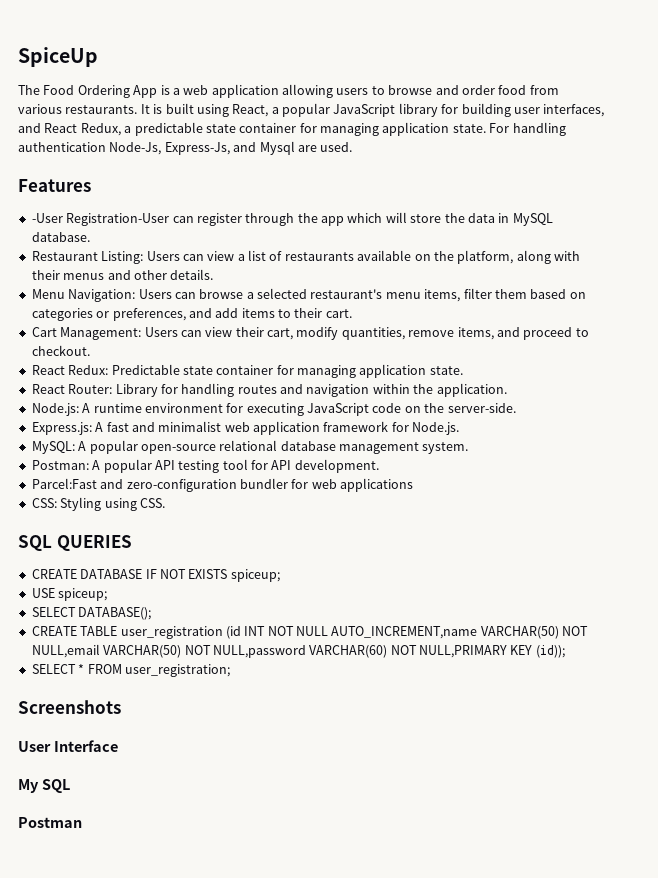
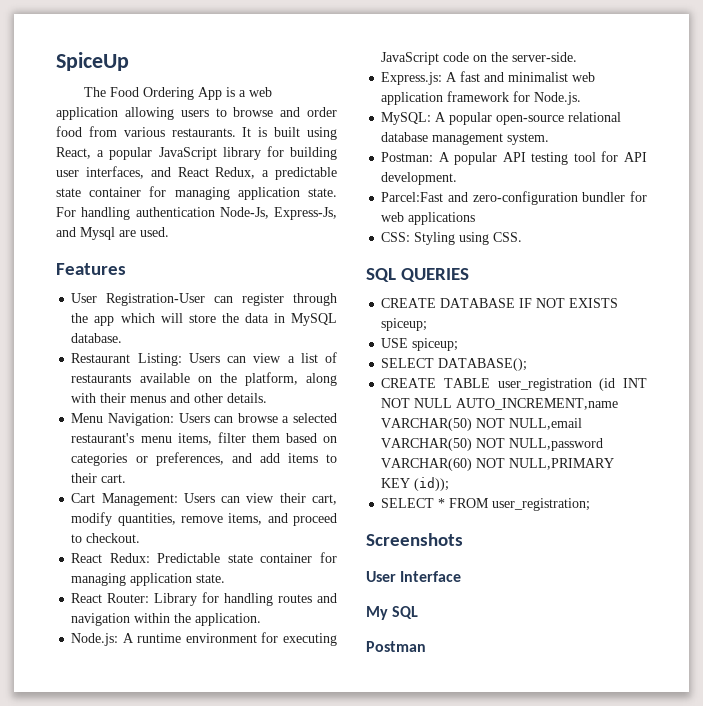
[31,213,63,223] -User -> [71,293,98,303] User

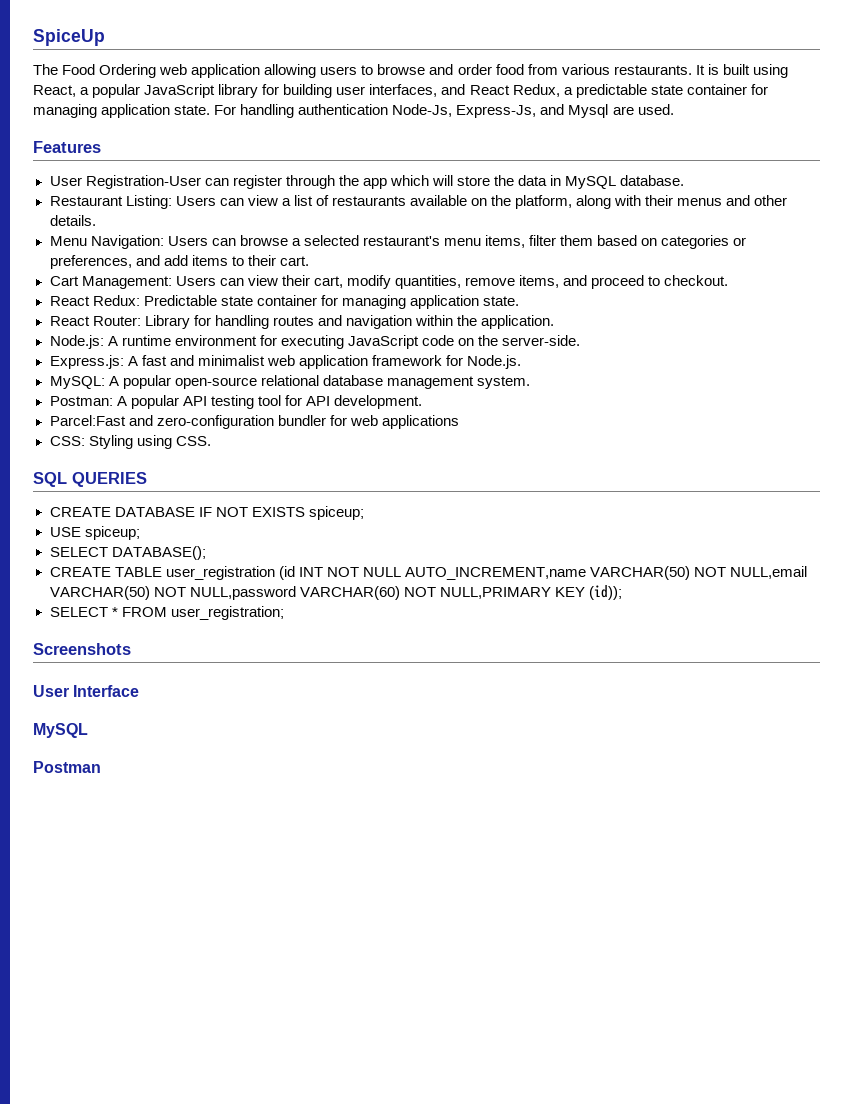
[197,87,246,100] App is a -> (157, 71) none
[366,606,419,620] My SQL -> [33,723,88,738] MySQL

